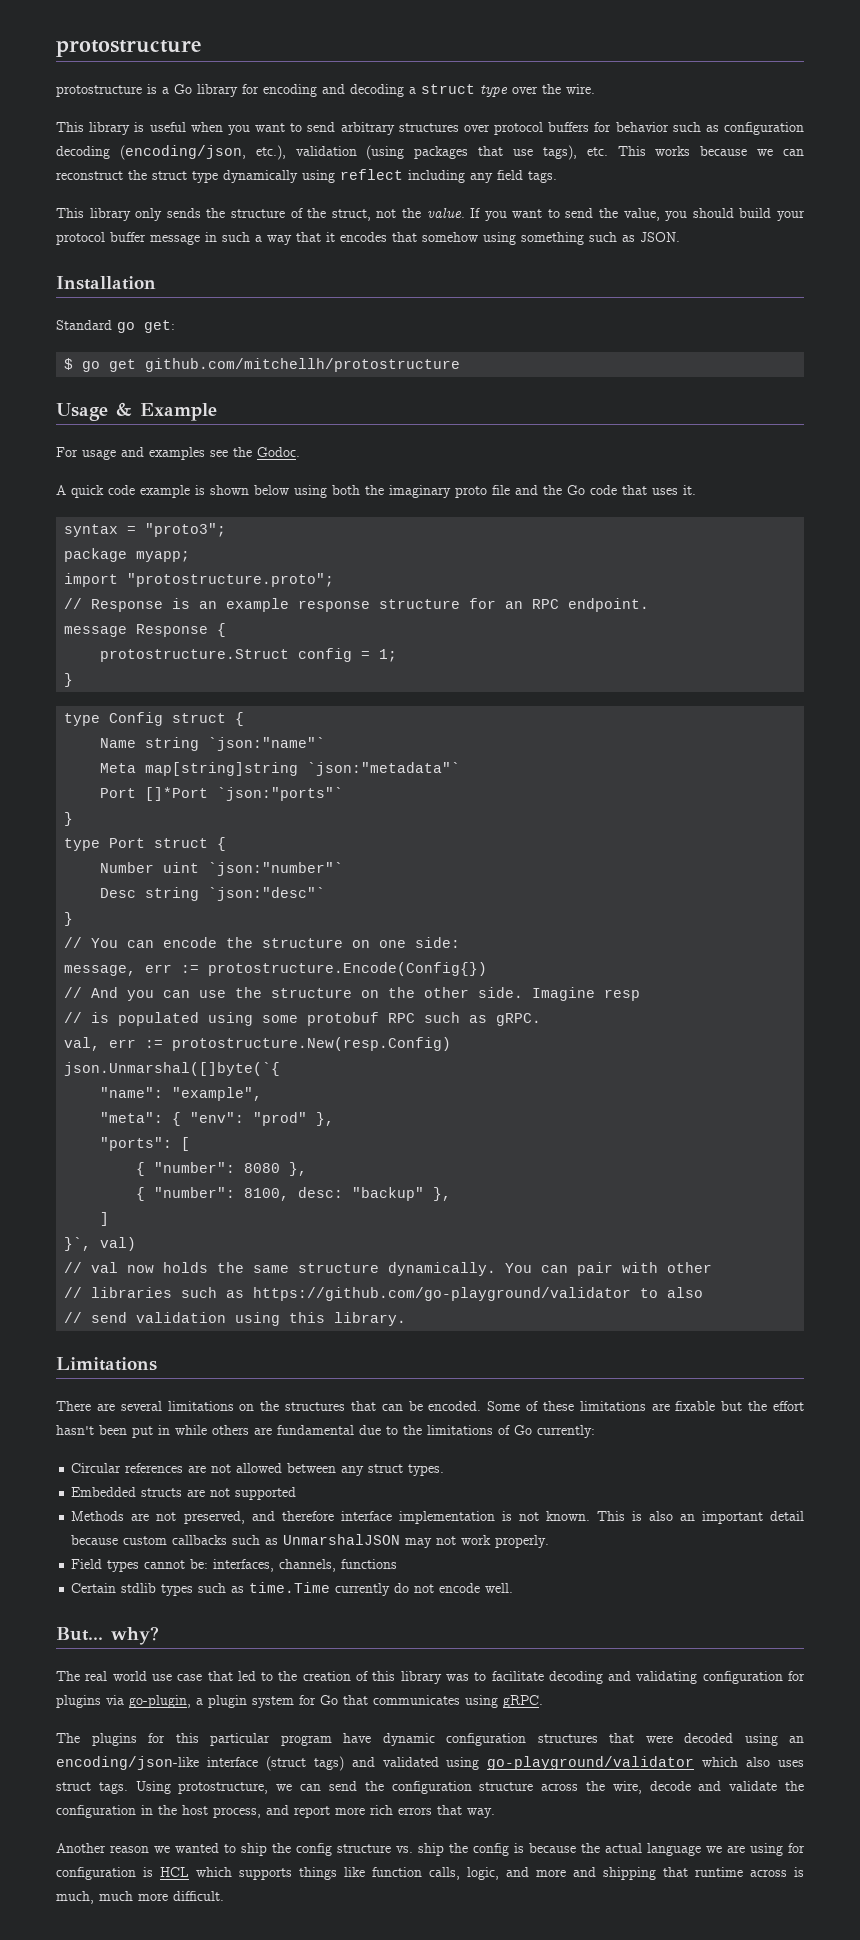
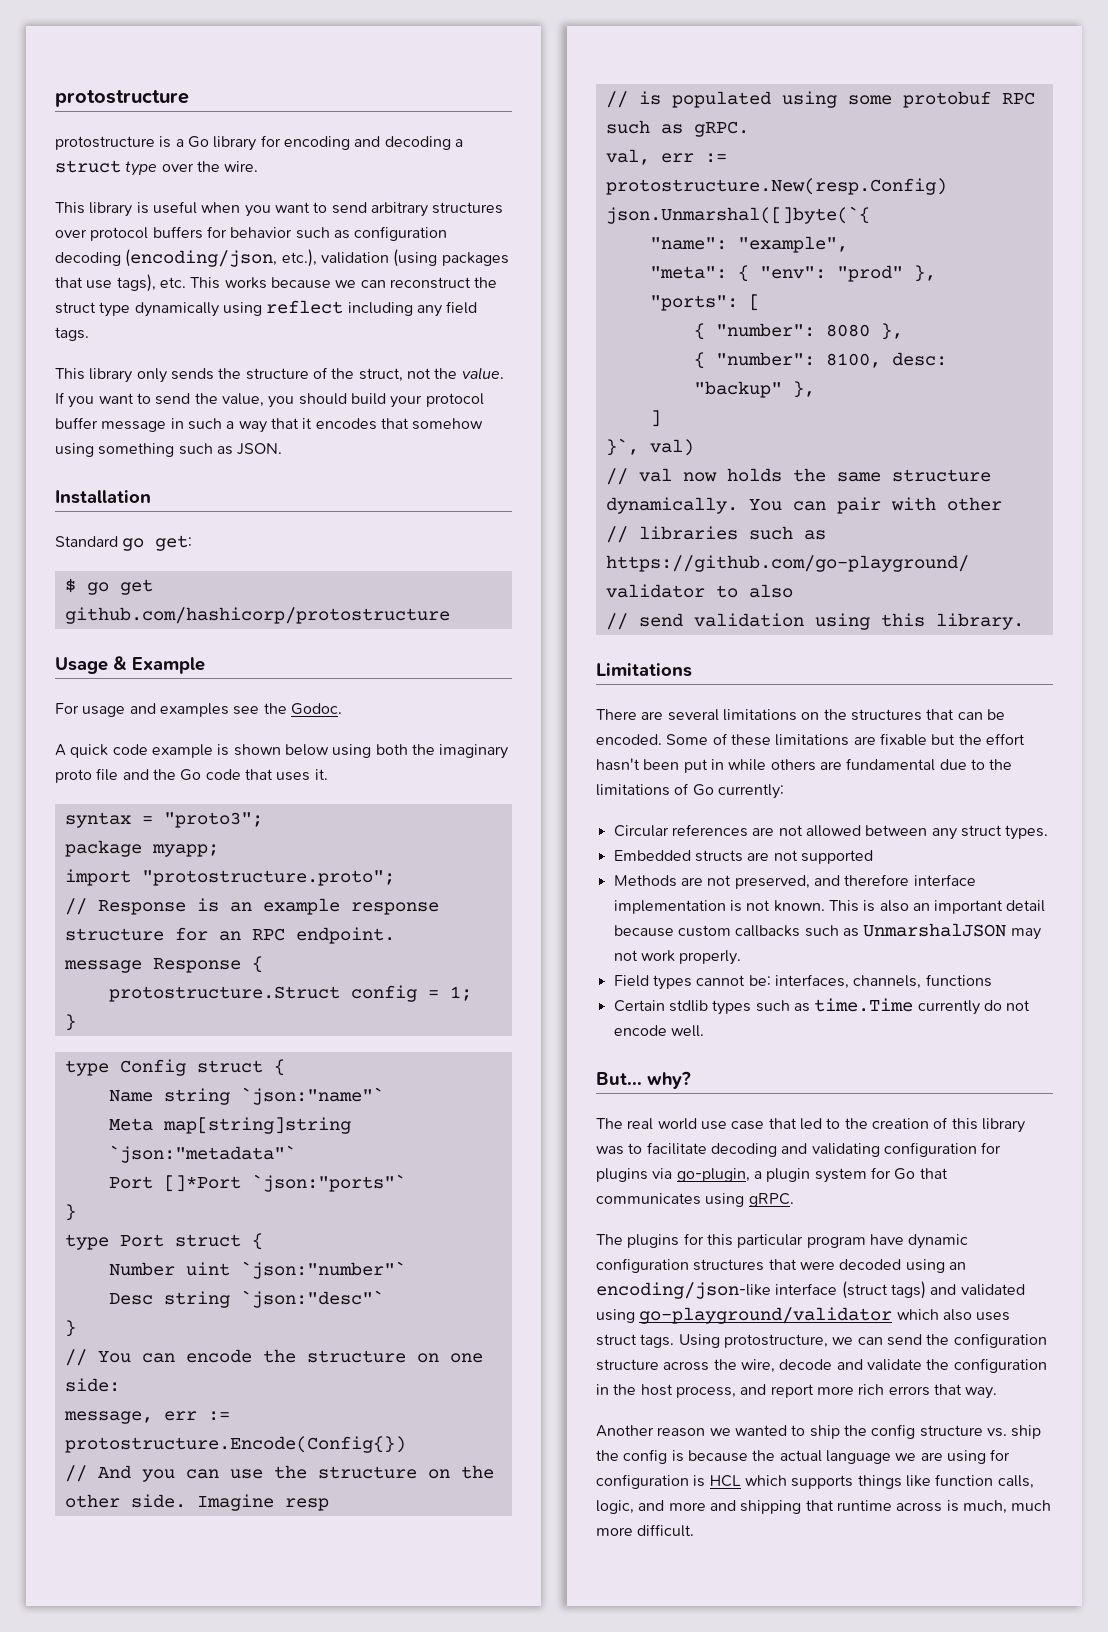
[145,358,461,372] github.com/mitchellh/protostructure -> [64,607,450,624] github.com/hashicorp/protostructure

